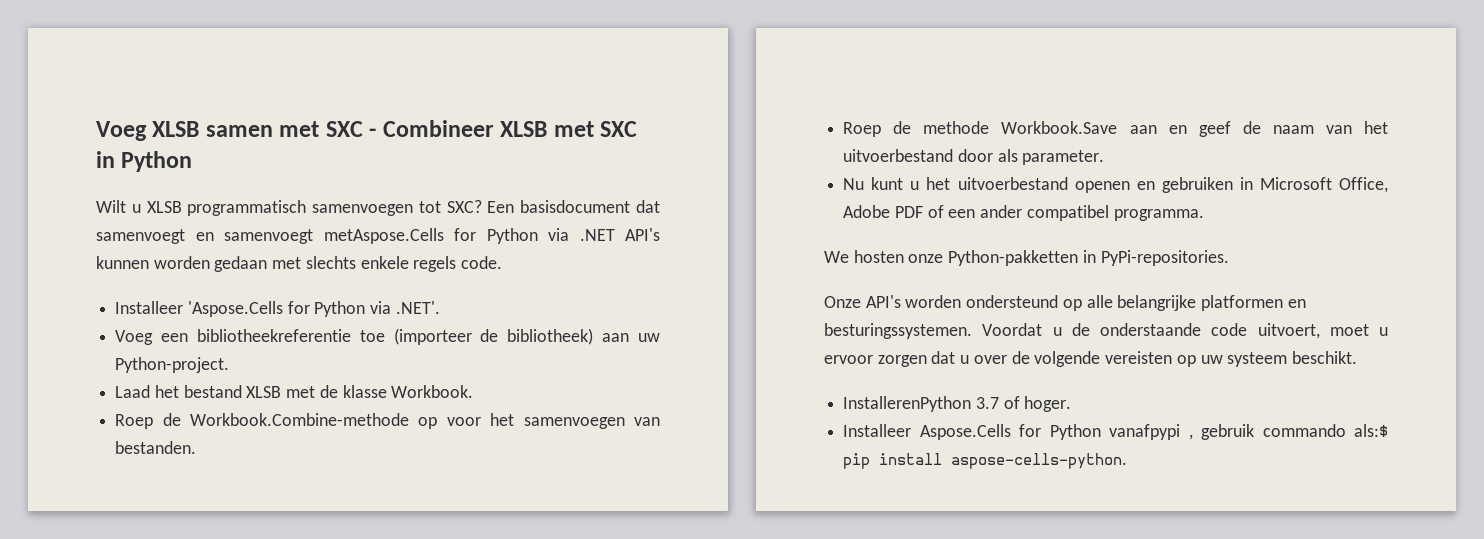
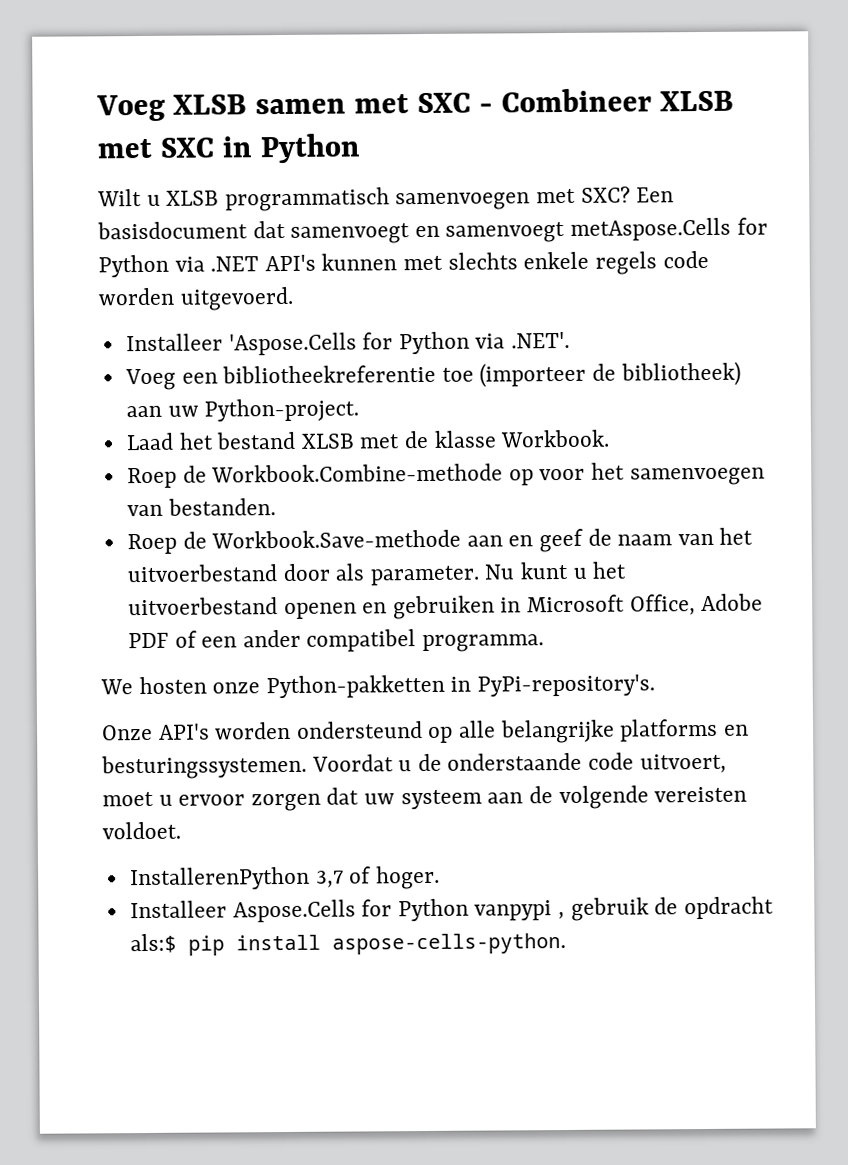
[418,201,441,213] tot -> [536,188,577,204] met
[153,256,268,272] worden gedaan -> (398, 262) none
[461,256,503,269] code. -> [662,250,709,269] [98,286,294,311] code worden uitgevoerd.
[923,121,1118,134] methode Workbook.Save -> [211,529,462,549] Workbook.Save-methode
(1105, 157) // -> (480, 575) none
[1100,250,1229,266] PyPi-repositories. -> [477,674,656,697] PyPi-repository's.
[1201,295,1284,311] platformen -> [619,718,719,742] platforms
[960,351,1357,367] u over de volgende vereisten op uw systeem beschikt. -> [364,785,748,810] [102,821,181,840] uw systeem aan de volgende vereisten voldoet.
[975,397,999,409] 3.7 -> [315,870,344,888] 3,7
[1109,424,1181,440] vanafpypi -> [474,900,553,921] vanpypi
[1262,424,1346,437] commando -> [654,896,774,920] de opdracht

